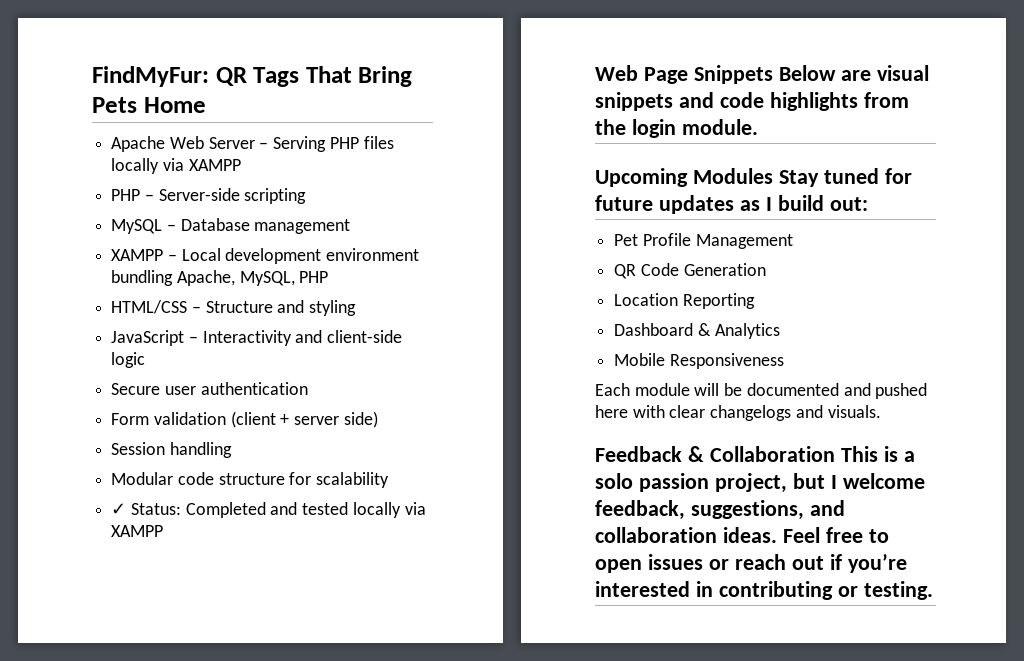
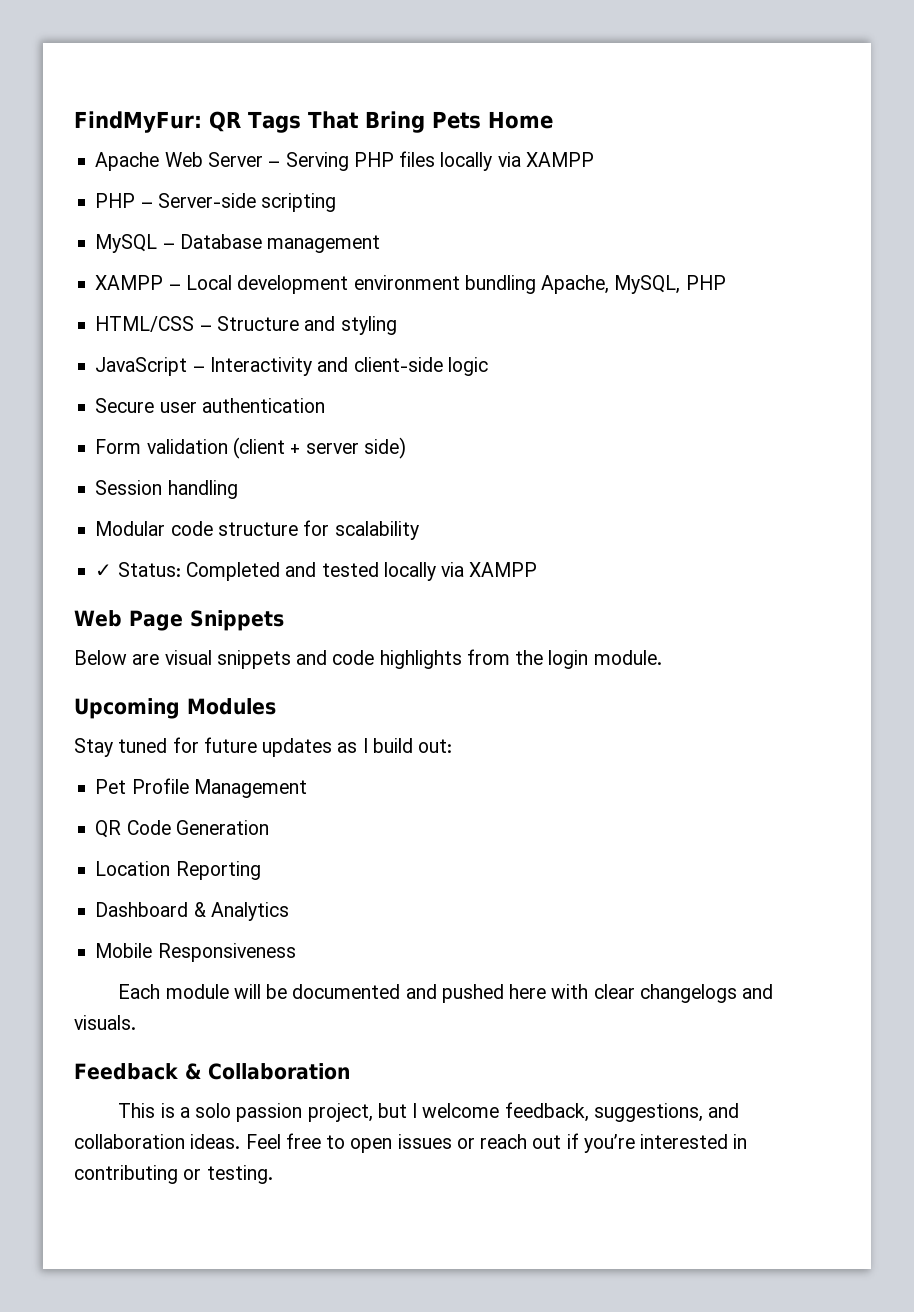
(773, 74) none -> (284, 620) //
(773, 176) none -> (276, 706) //
(835, 454) none -> (350, 1071) //

